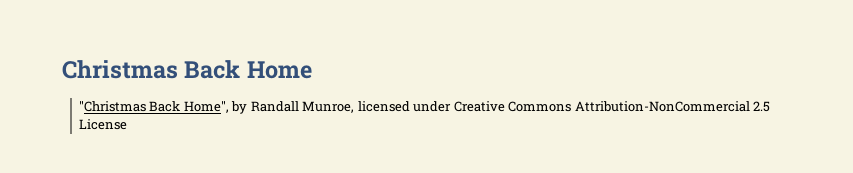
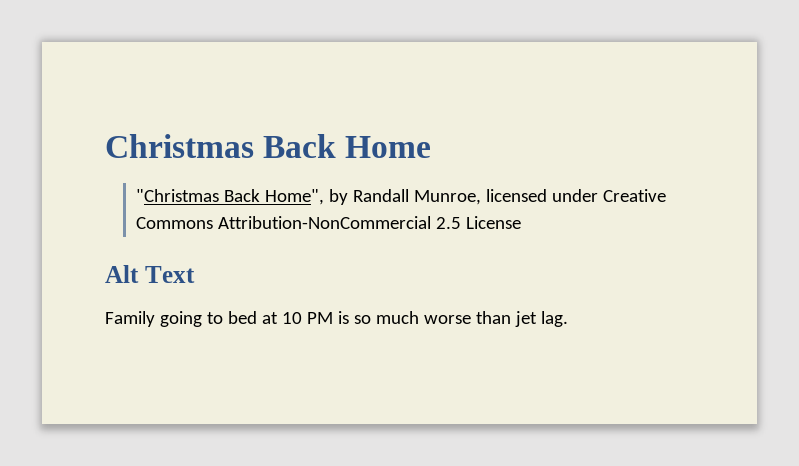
(127, 124) none -> [105,265,195,283] [105,311,568,327] // Alt Text // Family going to bed at 10 PM is so much worse than jet lag.

